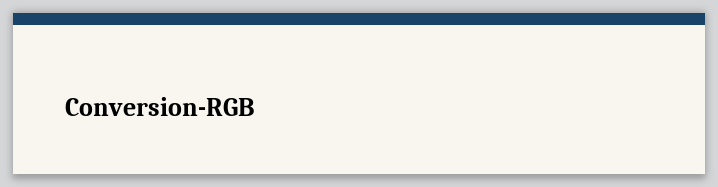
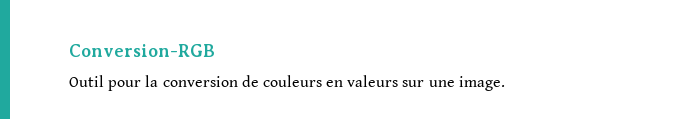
(254, 106) none -> [69,75,505,91] // Outil pour la conversion de couleurs en valeurs sur une image.

